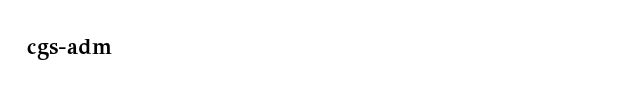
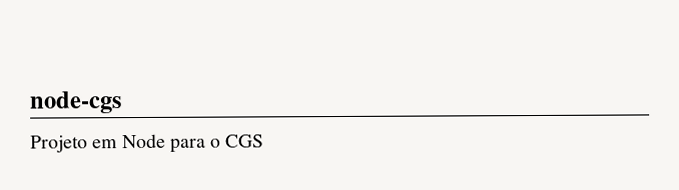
[27,39,112,60] cgs-adm -> [29,91,123,114] [30,133,265,153] node-cgs // Projeto em Node para o CGS

